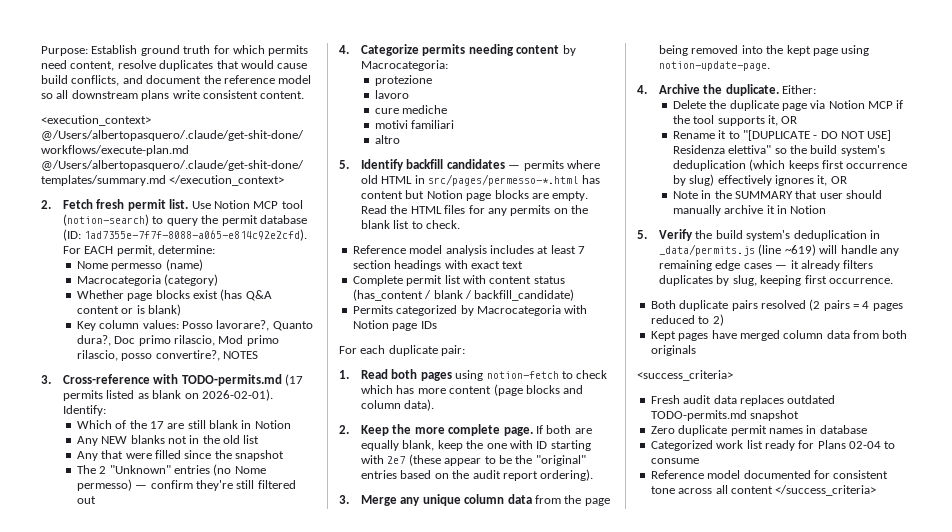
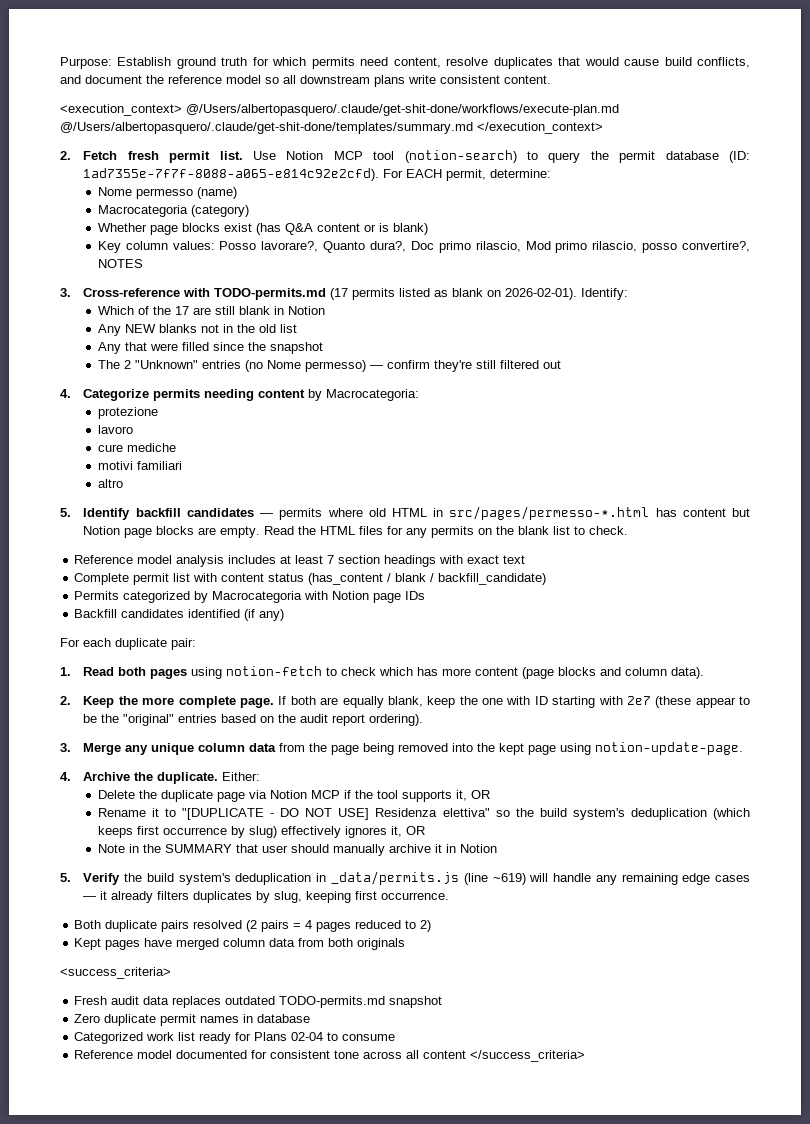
(437, 325) none -> [74,609,285,621] // Backfill candidates identified (if any)

